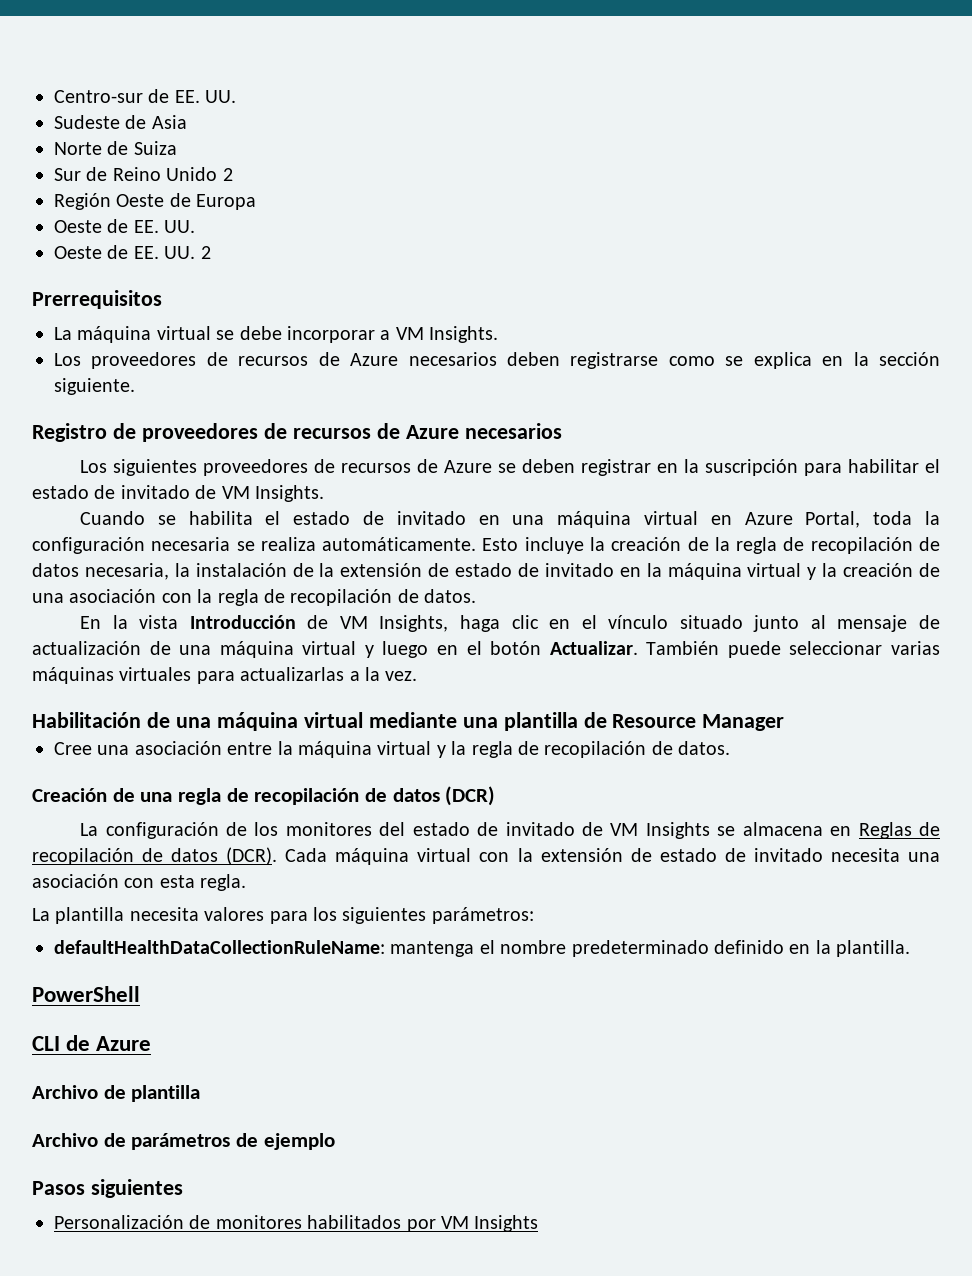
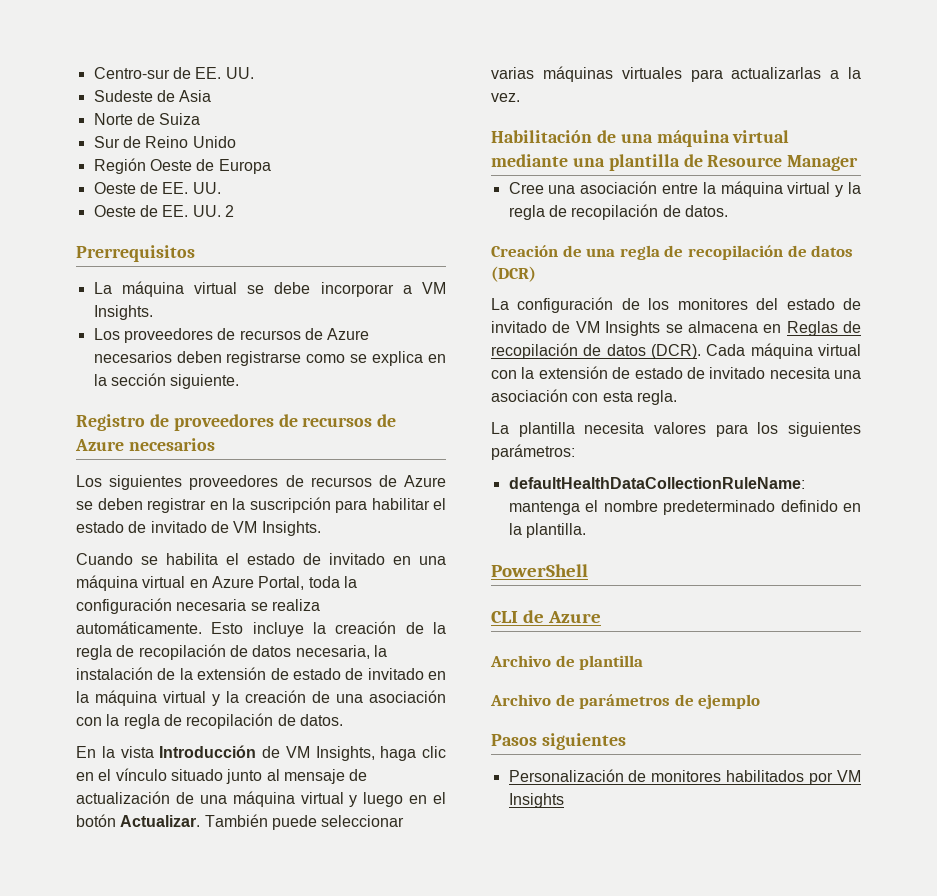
[222,168,233,181] 2 -> (236, 142) none

